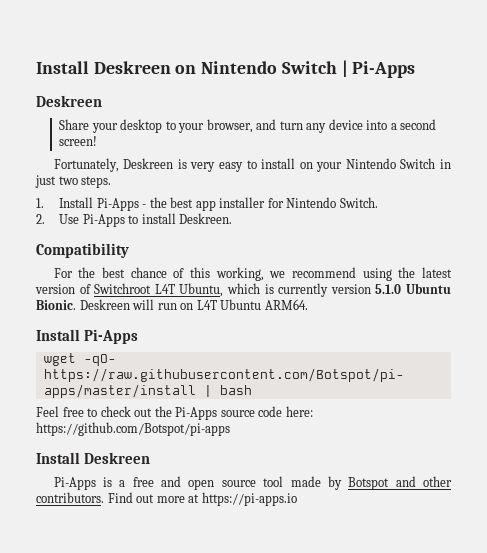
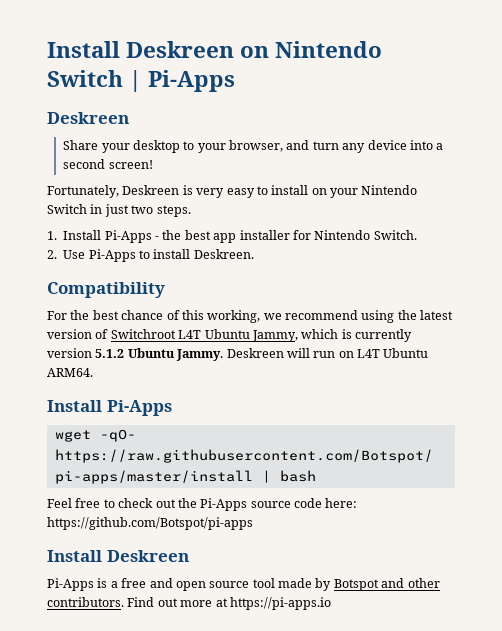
[179,283,224,297] Ubuntu, -> [204,329,298,342] Ubuntu Jammy,
[375,283,452,294] [36,300,76,310] 5.1.0 Ubuntu Bionic. -> [95,348,224,361] 5.1.2 Ubuntu Jammy.

